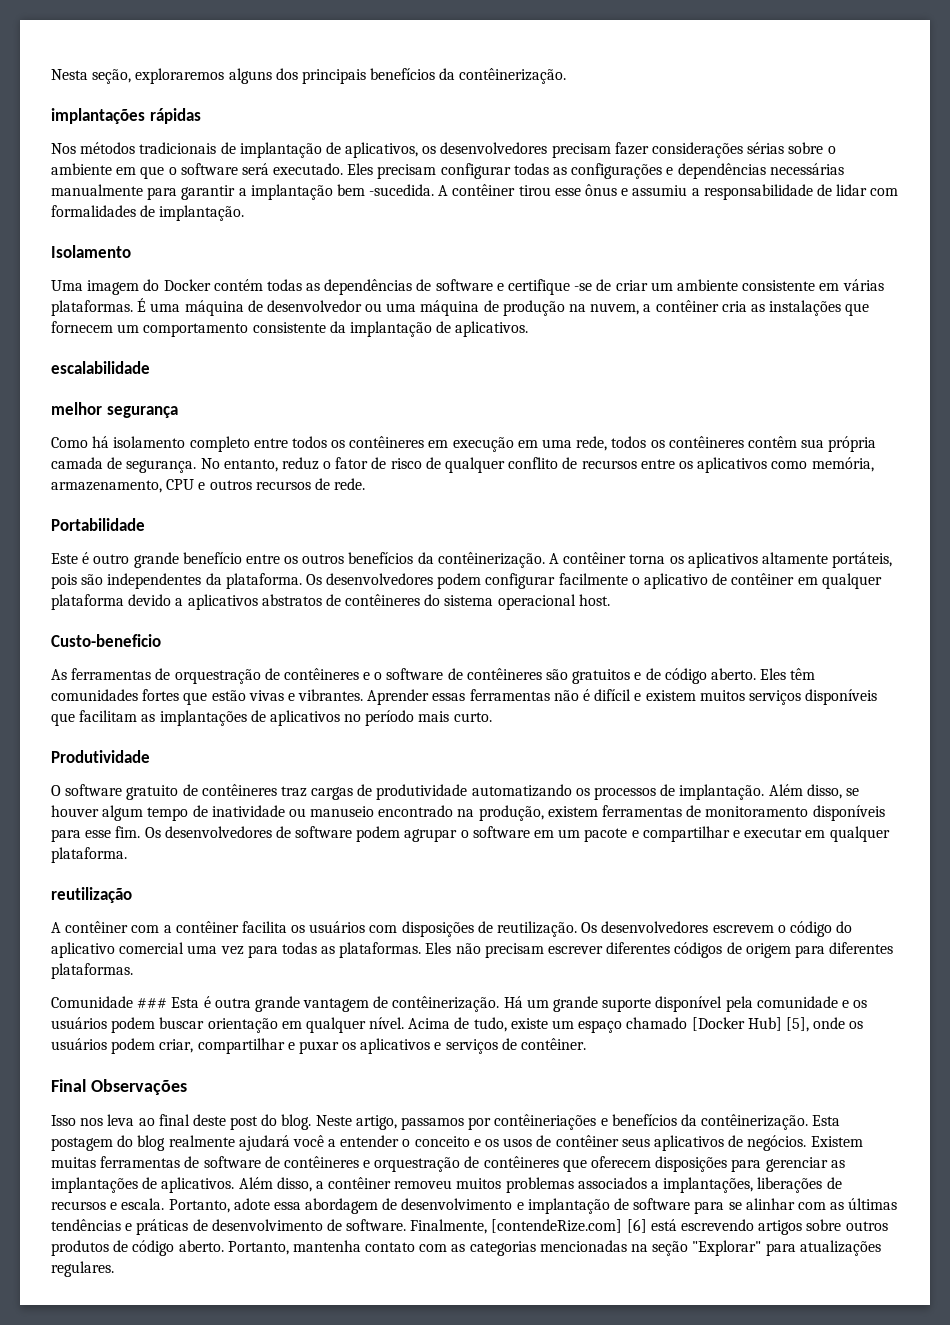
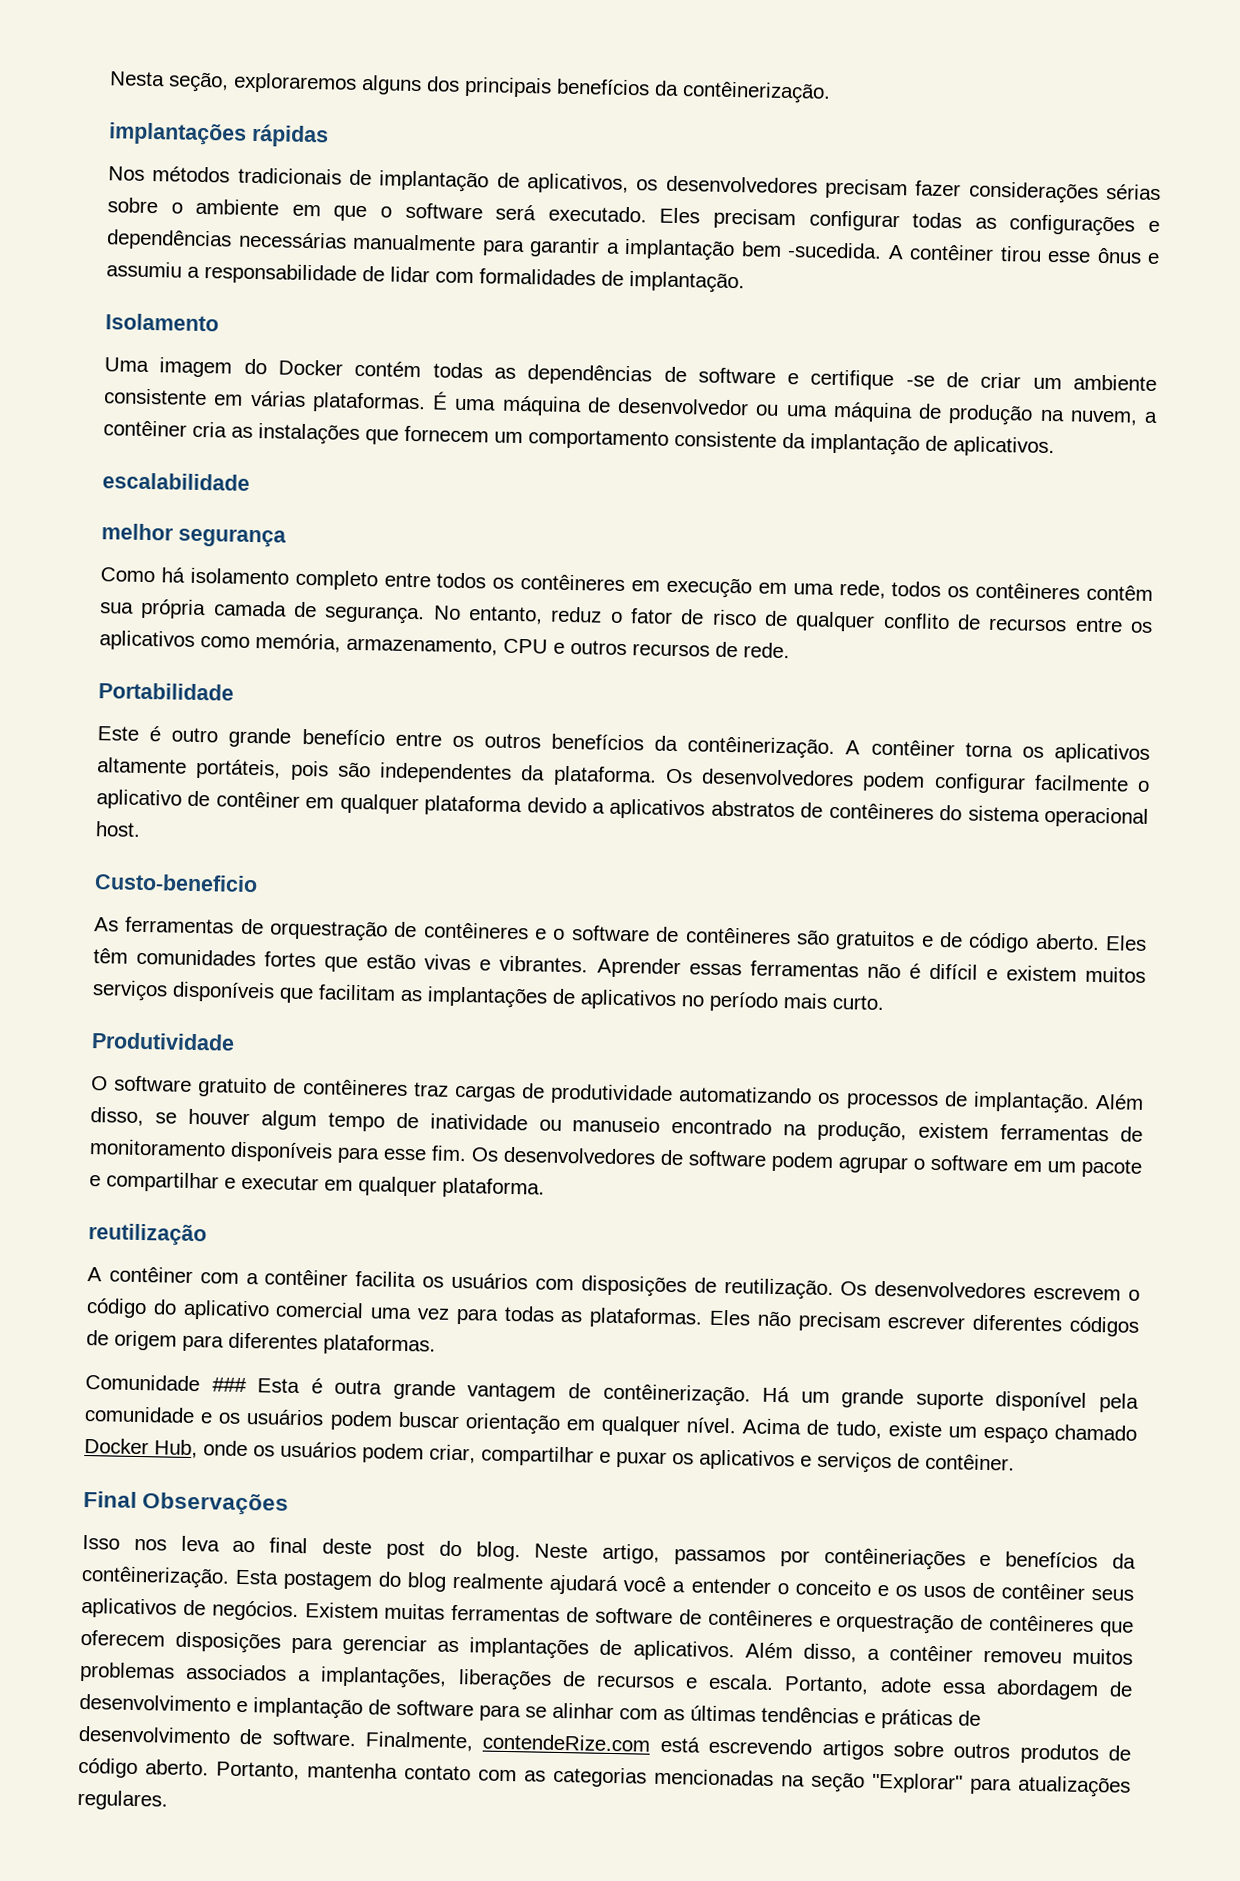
[691,1017,809,1032] [Docker Hub] [5], -> [84,1437,198,1459] Docker Hub,
[491,1219,647,1233] [contendeRize.com] [6] -> [482,1733,651,1752] contendeRize.com

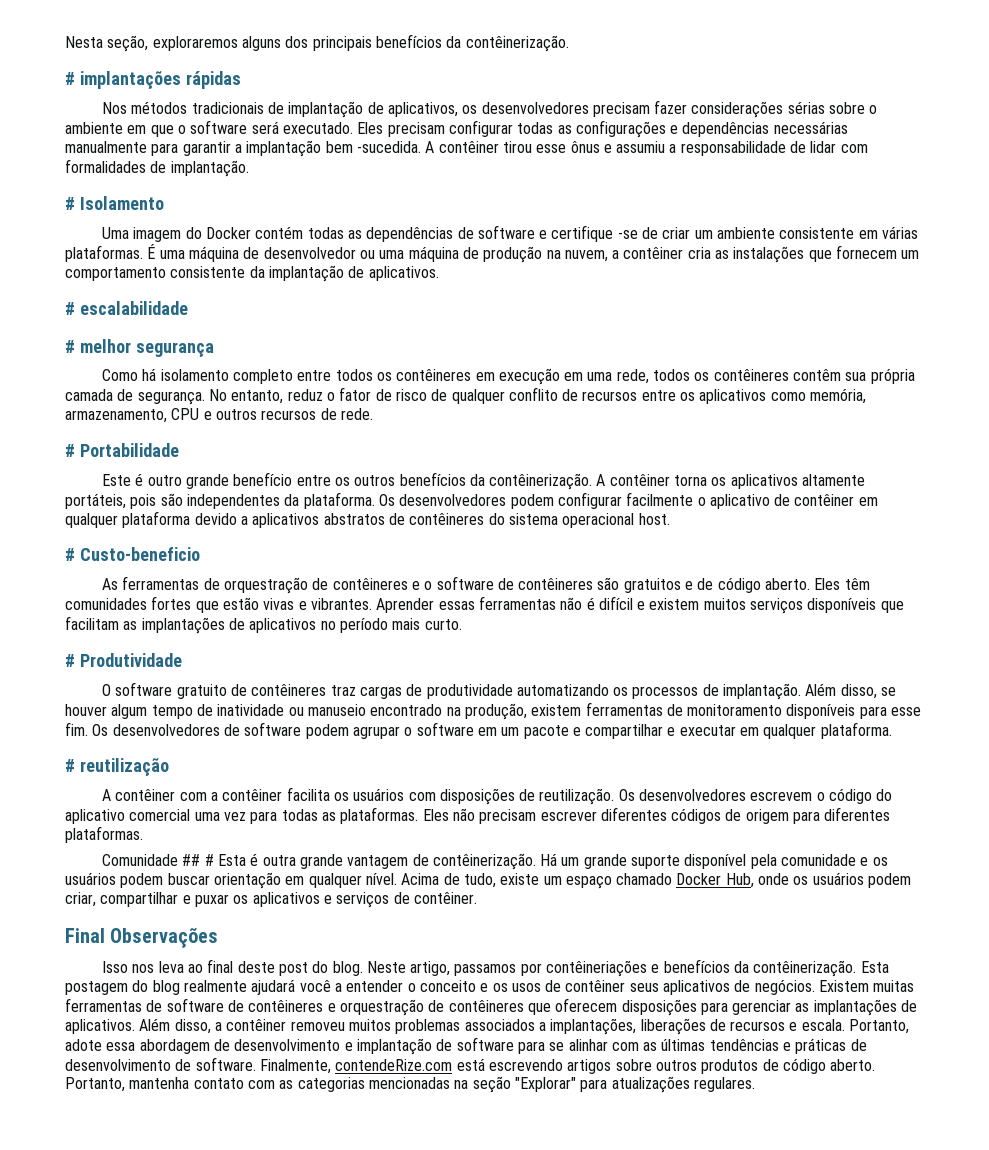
(831, 92) none -> [65,72,75,85] #
(745, 282) none -> [65,197,75,210] #
(1055, 447) none -> [65,302,75,315] #
(250, 481) none -> [65,340,75,353] #
(790, 650) none -> [65,444,75,457] #
(141, 829) none -> [65,548,75,561] #
(885, 1002) none -> [65,654,75,667] #
(545, 1188) none -> [65,759,75,772] #
[211,1377,247,1393] ### -> [182,854,214,866] ## #

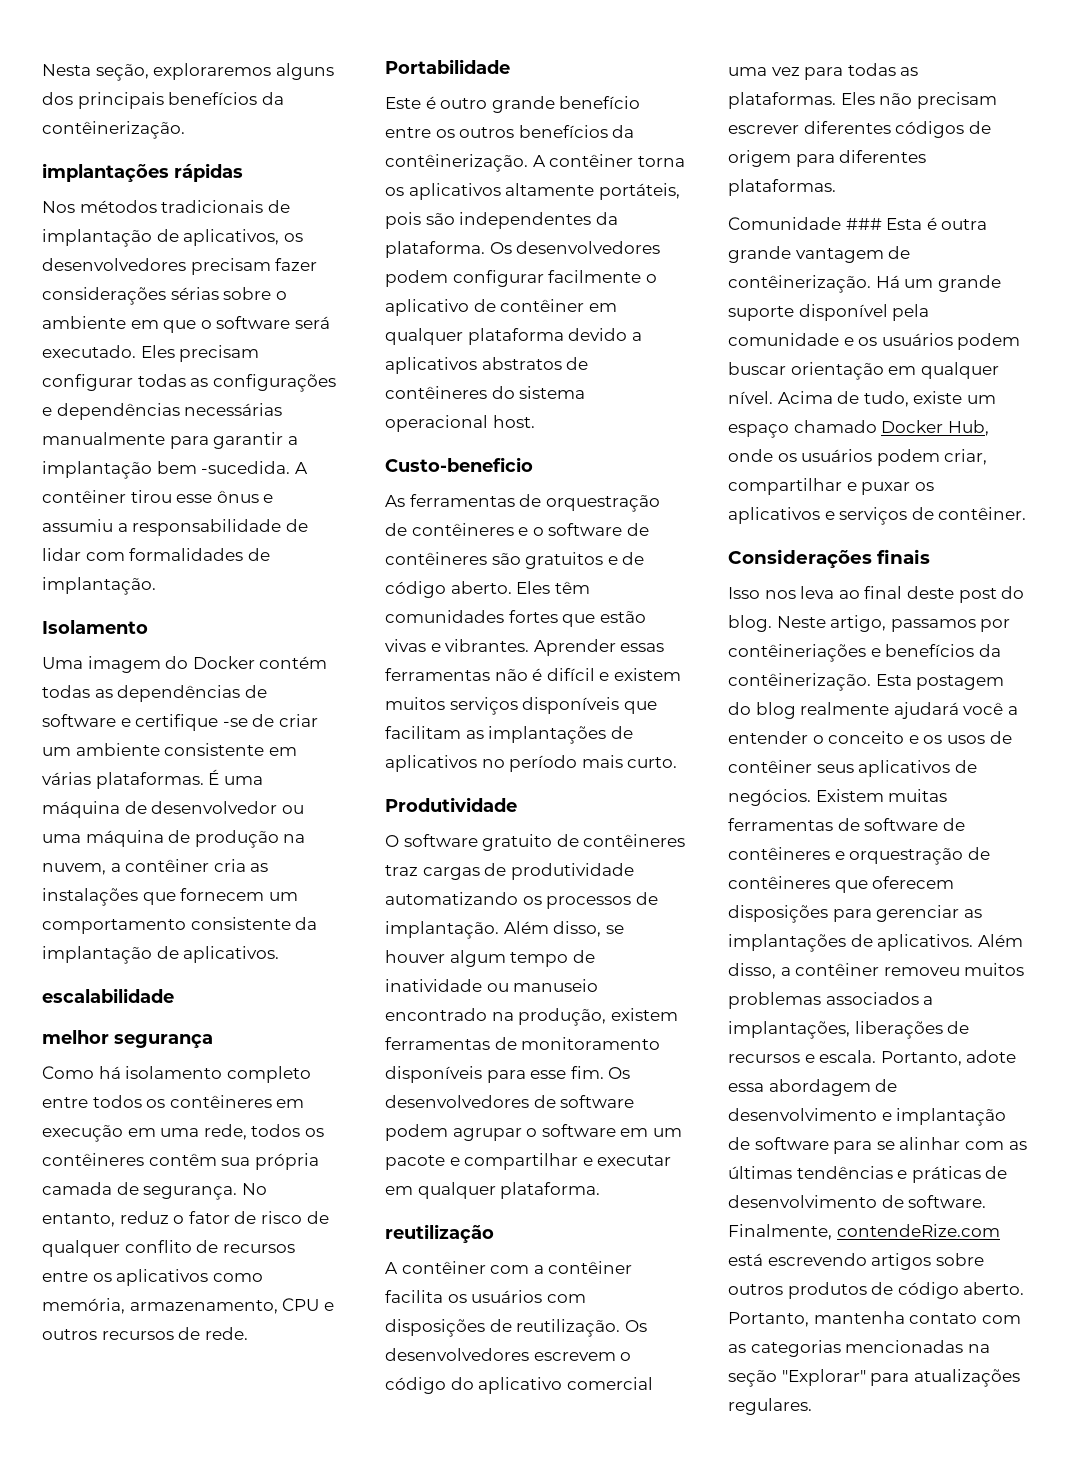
[65,72,75,85] # -> (185, 130) none
[65,197,75,210] # -> (156, 586) none
[65,302,75,315] # -> (280, 954) none
[65,340,75,353] # -> (174, 995) none
[65,444,75,457] # -> (248, 1333) none
[65,548,75,561] # -> (535, 421) none
[65,654,75,667] # -> (678, 762) none
[65,759,75,772] # -> (601, 1190) none
[182,854,214,866] ## # -> [845,218,882,230] ###
[65,928,219,948] Final Observações -> [728,549,930,568] Considerações finais

